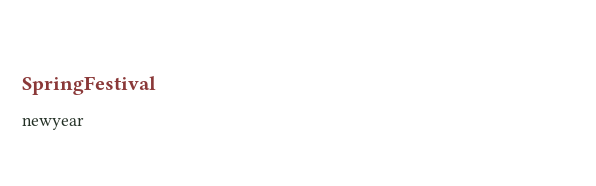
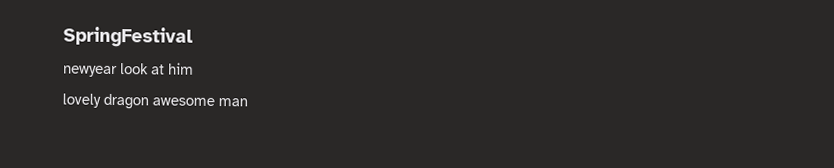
(84, 123) none -> [120,62,194,75] [62,93,248,110] look at him // lovely dragon awesome man

